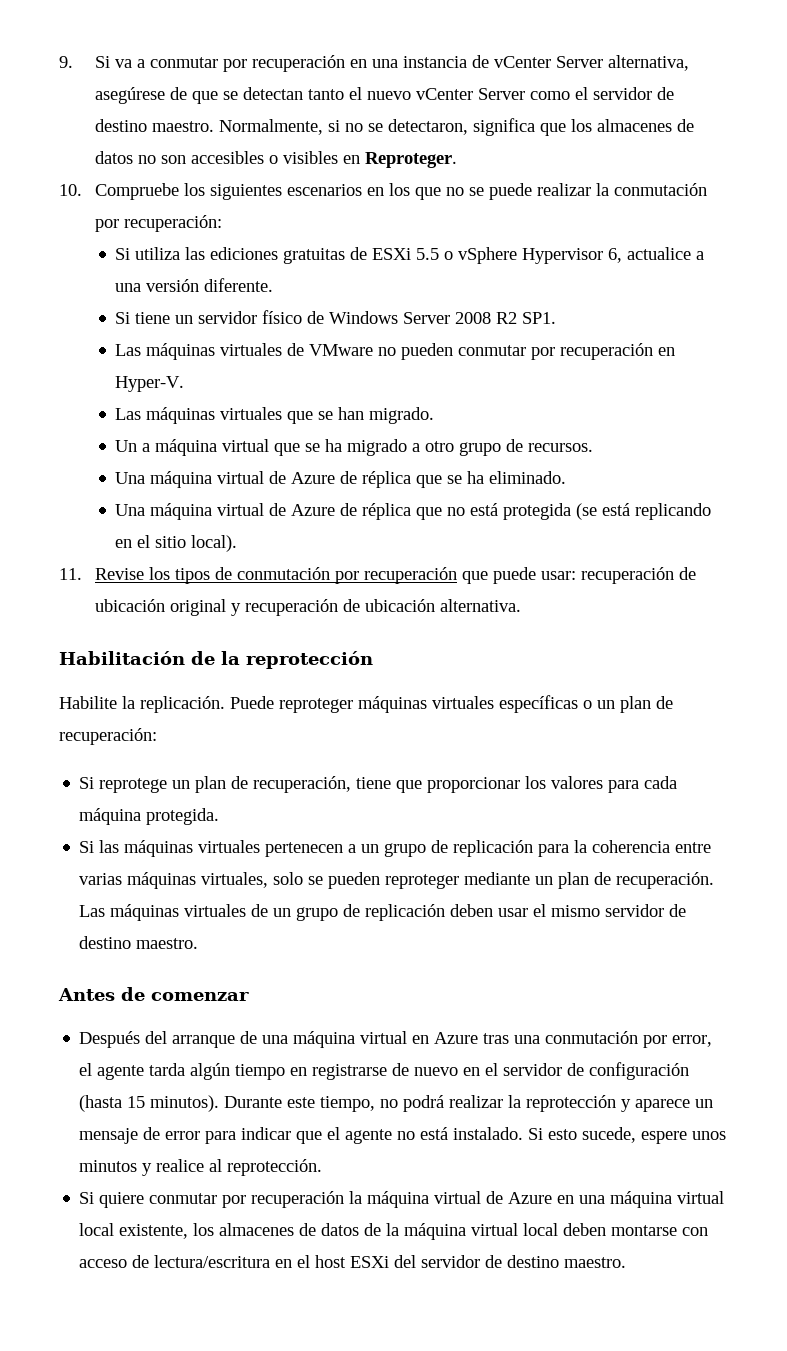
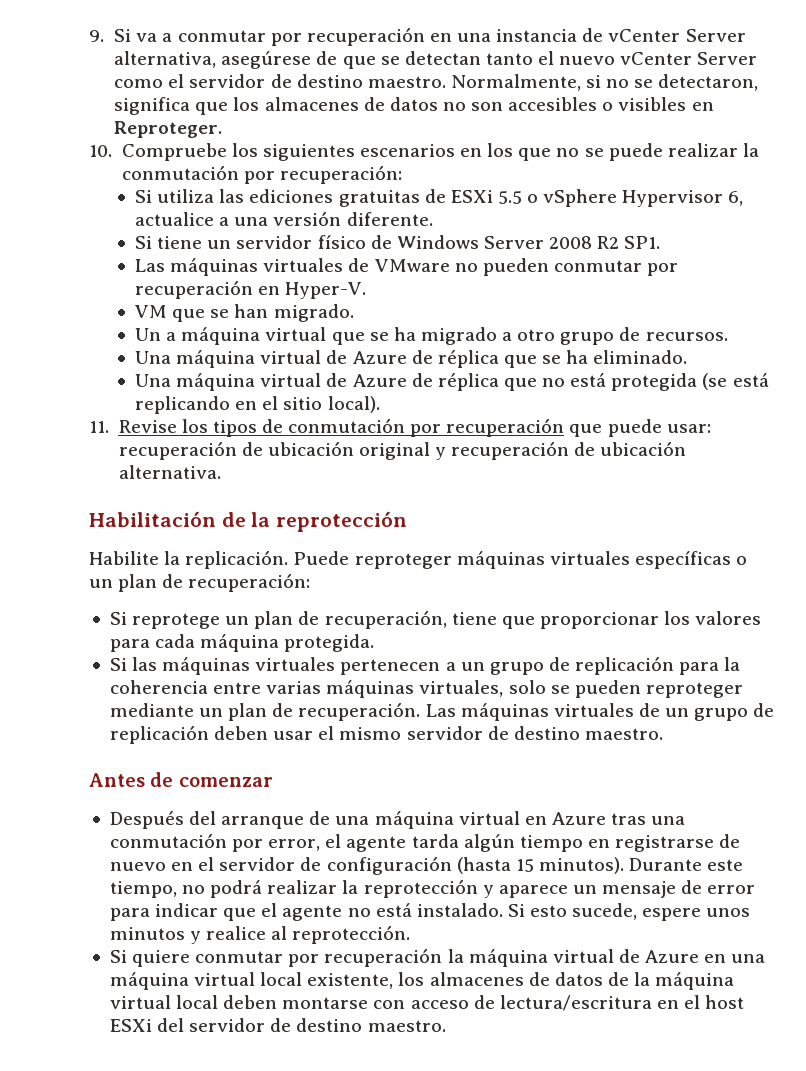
[115,407,283,424] Las máquinas virtuales -> [135,305,168,318] VM

